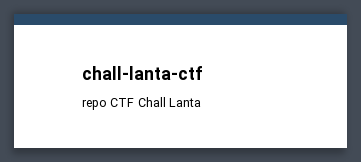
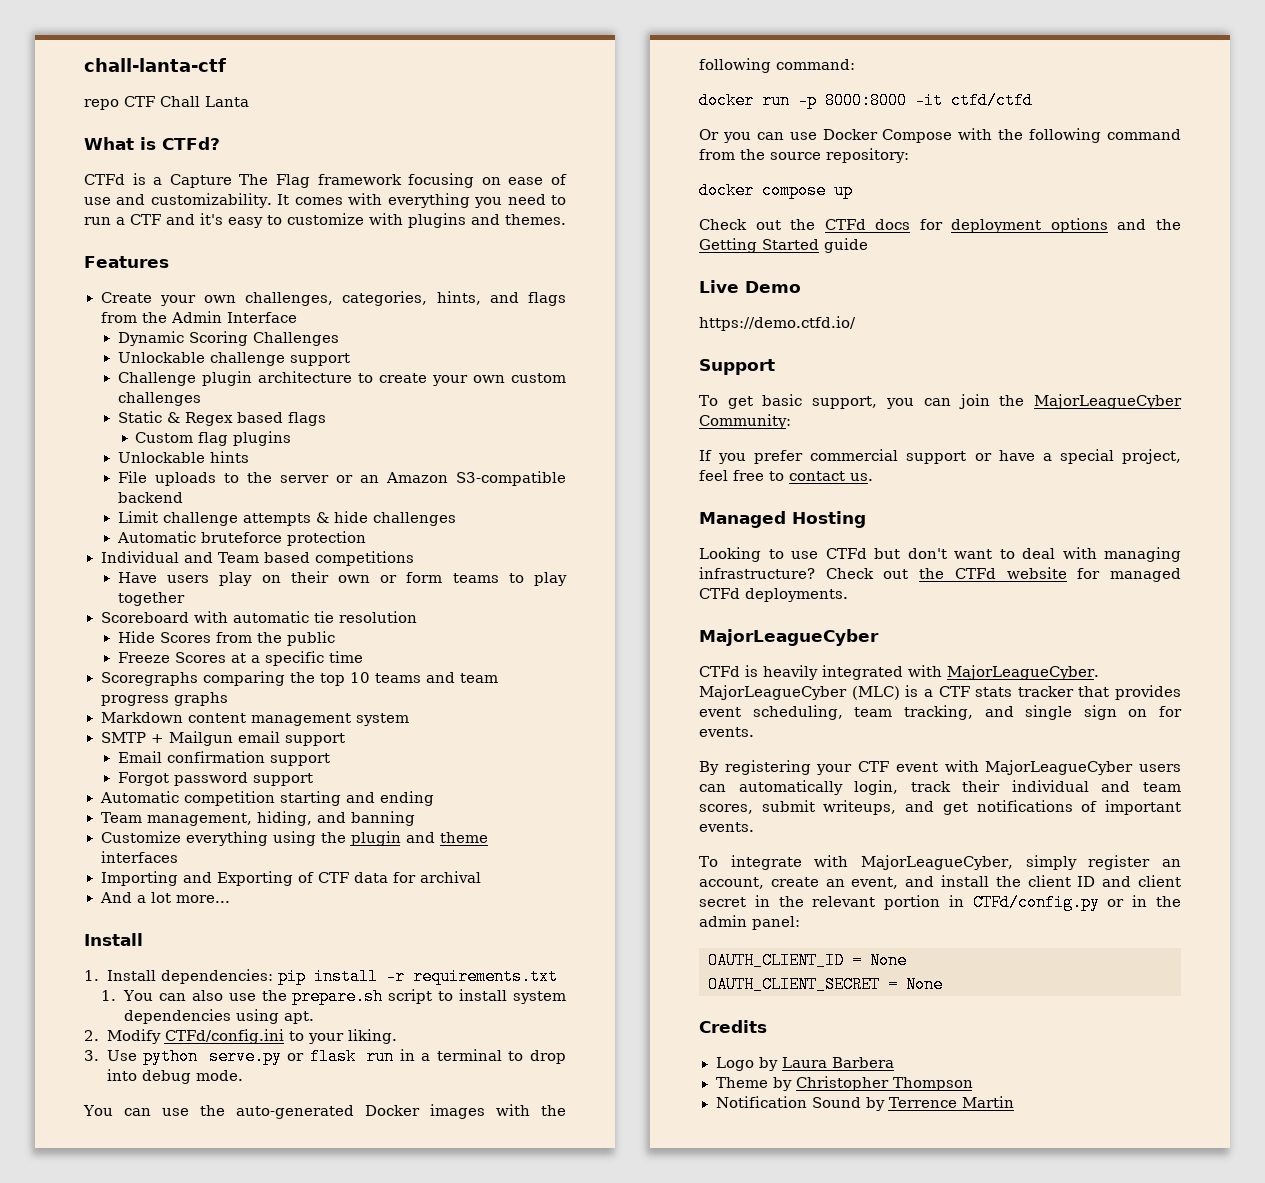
(202, 102) none -> [84,137,220,150] [84,173,568,188] [84,193,566,208] [84,213,566,228] [84,256,169,268] [100,291,566,306] [100,311,297,323] [117,331,339,346] [117,352,350,366] [117,371,566,386] [117,392,201,406] [117,411,326,426] [135,431,292,446] [117,451,249,463] [117,471,566,486] [117,492,183,503] [117,511,456,526] [116,531,366,546] [100,551,415,566] [117,571,567,586] [117,592,185,606] [100,611,417,623] [117,631,335,646] [117,651,363,666] [100,671,498,686] [100,692,228,706] [100,712,409,726] [100,731,345,746] [117,751,330,766] [117,772,313,786] [99,791,434,806] [100,811,416,826] [100,831,488,846] [100,851,178,863] [100,871,481,886] [99,892,230,903] [84,933,143,946] [84,968,558,985] [101,988,566,1005] [123,1009,314,1024] [84,1029,397,1044] [84,1048,566,1065] [106,1069,243,1084] [83,1104,566,1119] [699,58,855,73] [699,92,1033,109] [699,128,1181,143] [699,148,909,163] [699,182,853,199] [699,218,1181,233] [699,238,868,253] [699,280,801,293] [699,316,856,331] [699,359,775,375] [699,394,1182,409] [699,414,791,429] [699,449,1181,464] [699,470,873,481] [699,511,866,528] [699,547,1181,562] [699,567,1181,582] [699,588,848,602] [699,629,879,646] [699,665,1099,680] [699,685,1181,700] [699,705,1182,720] [699,727,754,737] [699,760,1181,775] [699,780,1181,795] [699,800,1181,815] [699,822,754,832] [699,855,1181,870] [699,875,1181,889] [699,894,1181,911] [699,915,800,930] [708,952,907,969] [708,976,943,993] [699,1020,767,1033] [715,1057,894,1071] [715,1076,973,1091] [715,1096,1015,1111] // What is CTFd? // CTFd is a Capture The Flag framework focusing on ease of use and customizability. It comes with everything you need to run a CTF and it's easy to customize with plugins and themes. // Features // Create your own challenges, categories, hints, and flags from the Admin Interface // Dynamic Scoring Challenges // Unlockable challenge support // Challenge plugin architecture to create your own custom challenges // Static & Regex based flags // Custom flag plugins // Unlockable hints // File uploads to the server or an Amazon S3-compatible backend // Limit challenge attempts & hide challenges // Automatic bruteforce protection // Individual and Team based competitions // Have users play on their own or form teams to play together // Scoreboard with automatic tie resolution // Hide Scores from the public // Freeze Scores at a specific time // Scoregraphs comparing the top 10 teams and team progress graphs // Markdown content management system // SMTP + Mailgun email support // Email confirmation support // Forgot password support // Automatic competition starting and ending // Team management, hiding, and banning // Customize everything using the plugin and theme interfaces // Importing and Exporting of CTF data for archival // And a lot more... // Install // 1. Install dependencies: pip install -r requirements.txt // 1. You can also use the prepare.sh script to install system dependencies using apt. // 2. Modify CTFd/config.ini to your liking. // 3. Use python serve.py or flask run in a terminal to drop into debug mode. // You can use the auto-generated Docker images with the following command: // docker run -p 8000:8000 -it ctfd/ctfd // Or you can use Docker Compose with the following command from the source repository: // docker compose up // Check out the CTFd docs for deployment options and the Getting Started guide // Live Demo // https://demo.ctfd.io/ // Support // To get basic support, you can join the MajorLeagueCyber Community: // If you prefer commercial support or have a special project, feel free to contact us. // Managed Hosting // Looking to use CTFd but don't want to deal with managing infrastructure? Check out the CTFd website for managed CTFd deployments. // MajorLeagueCyber // CTFd is heavily integrated with MajorLeagueCyber. MajorLeagueCyber (MLC) is a CTF stats tracker that provides event scheduling, team tracking, and single sign on for events. // By registering your CTF event with MajorLeagueCyber users can automatically login, track their individual and team scores, submit writeups, and get notifications of important events. // To integrate with MajorLeagueCyber, simply register an account, create an event, and install the client ID and client secret in the relevant portion in CTFd/config.py or in the admin panel: // OAUTH_CLIENT_ID = None // OAUTH_CLIENT_SECRET = None // Credits // Logo by Laura Barbera // Theme by Christopher Thompson // Notification Sound by Terrence Martin

